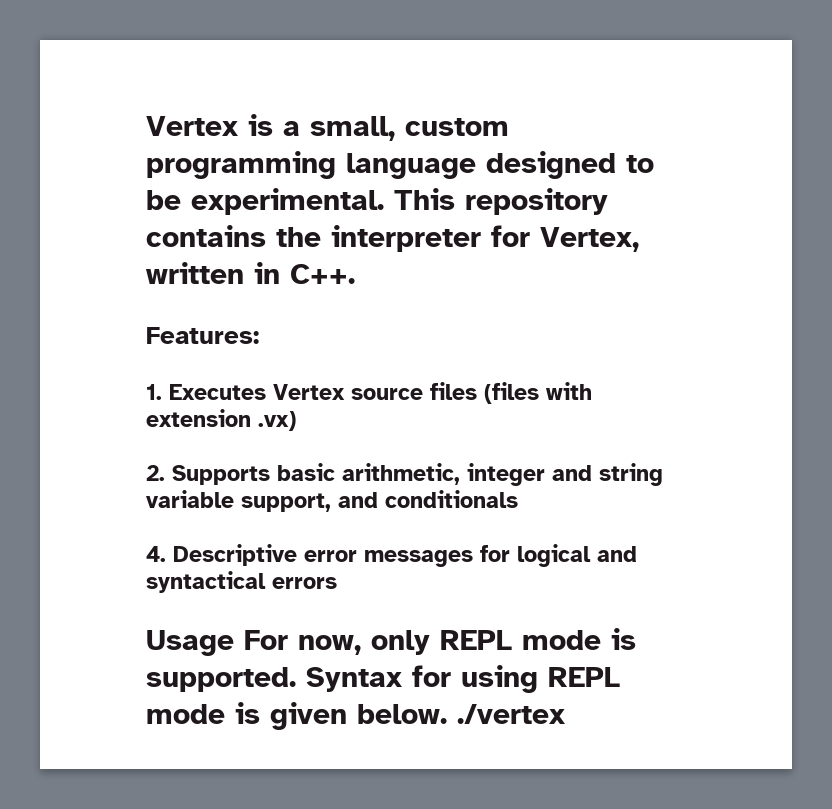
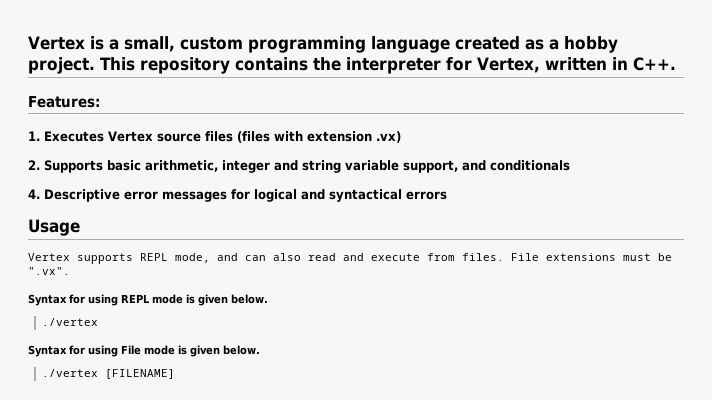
[486,151,654,179] [146,188,384,215] designed to be experimental. -> [454,36,618,53] [28,57,95,74] created as a hobby project.
[244,628,636,655] [146,667,296,692] For now, only REPL mode is supported. -> [28,253,672,264] [28,267,70,275] // Vertex supports REPL mode, and can also read and execute from files. File extensions must be ".vx". //
[457,704,565,724] ./vertex -> [42,318,99,326] [28,345,260,357] [42,369,176,379] // ./vertex // Syntax for using File mode is given below. // ./vertex [FILENAME]

